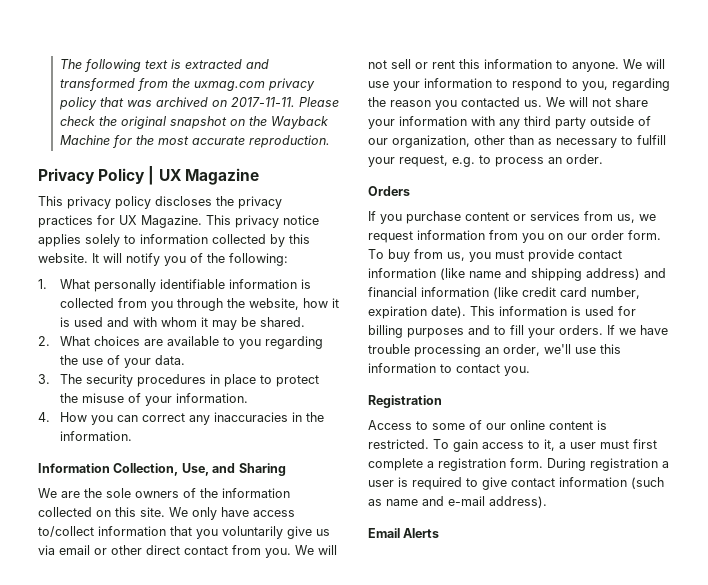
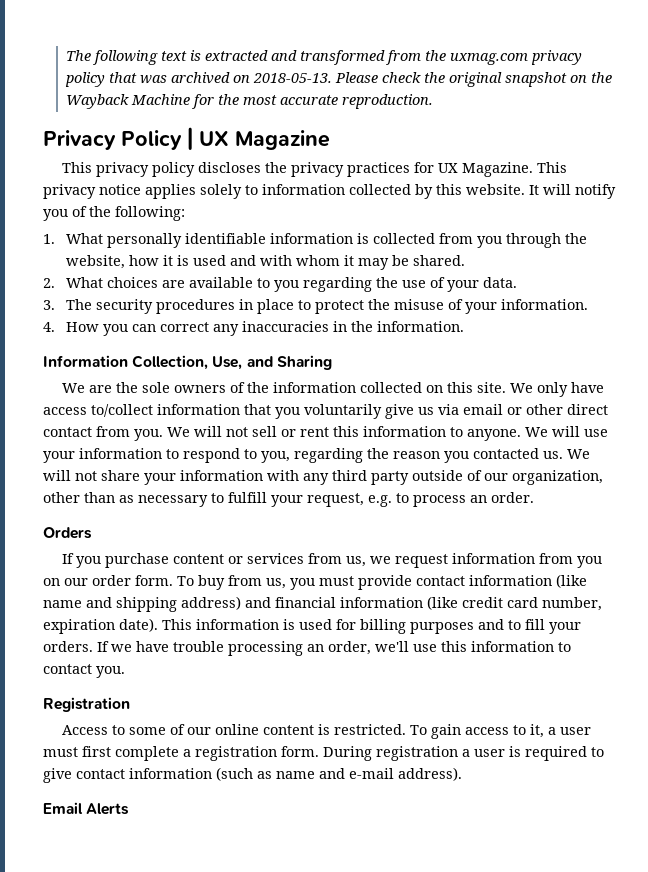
[230,97,295,107] 2017-11-11. -> [253,73,333,83] 2018-05-13.

